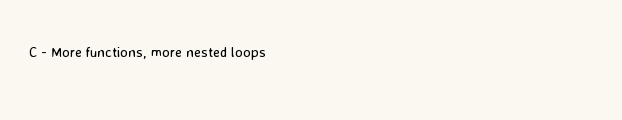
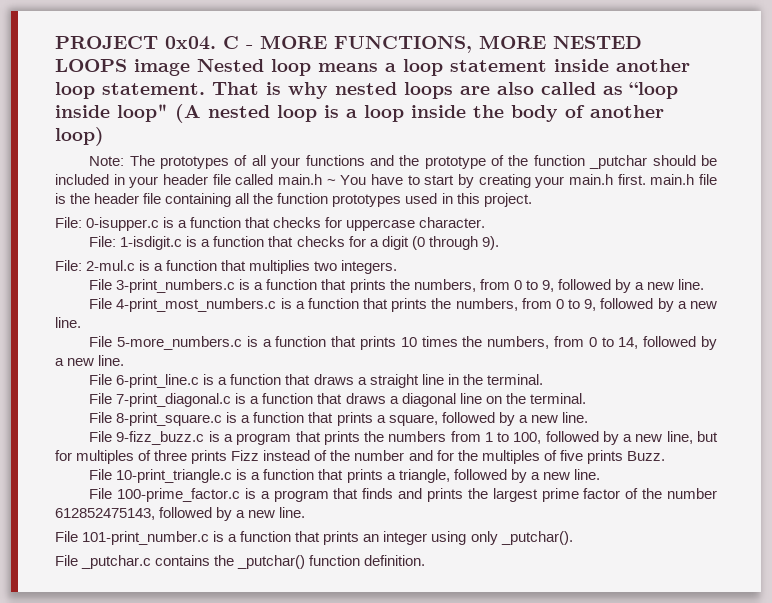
[29,47,266,60] C - More functions, more nested loops -> [55,35,642,53] [55,59,690,76] [55,82,678,99] [55,104,664,123] [55,127,104,146] [89,155,718,169] [55,174,717,188] [55,193,532,207] [55,217,486,231] [89,236,499,250] [55,260,398,274] [89,279,705,293] [89,298,717,312] [55,317,81,328] [89,336,717,350] [55,355,125,366] [89,374,543,388] [89,393,586,407] [89,412,588,426] [89,431,718,445] [55,450,665,464] [89,469,600,483] [89,488,717,502] [55,507,306,521] [55,531,573,545] [55,555,426,569] PROJECT 0x04. C - MORE FUNCTIONS, MORE NESTED LOOPS image Nested loop means a loop statement inside another loop statement. That is why nested loops are also called as “loop inside loop" (A nested loop is a loop inside the body of another loop) // Note: The prototypes of all your functions and the prototype of the function _putchar should be included in your header file called main.h ~ You have to start by creating your main.h first. main.h file is the header file containing all the function prototypes used in this project. // File: 0-isupper.c is a function that checks for uppercase character. // File: 1-isdigit.c is a function that checks for a digit (0 through 9). // File: 2-mul.c is a function that multiplies two integers. // File 3-print_numbers.c is a function that prints the numbers, from 0 to 9, followed by a new line. // File 4-print_most_numbers.c is a function that prints the numbers, from 0 to 9, followed by a new line. // File 5-more_numbers.c is a function that prints 10 times the numbers, from 0 to 14, followed by a new line. // File 6-print_line.c is a function that draws a straight line in the terminal. // File 7-print_diagonal.c is a function that draws a diagonal line on the terminal. // File 8-print_square.c is a function that prints a square, followed by a new line. // File 9-fizz_buzz.c is a program that prints the numbers from 1 to 100, followed by a new line, but for multiples of three prints Fizz instead of the number and for the multiples of five prints Buzz. // File 10-print_triangle.c is a function that prints a triangle, followed by a new line. // File 100-prime_factor.c is a program that finds and prints the largest prime factor of the number 612852475143, followed by a new line. // File 101-print_number.c is a function that prints an integer using only _putchar(). // File _putchar.c contains the _putchar() function definition.

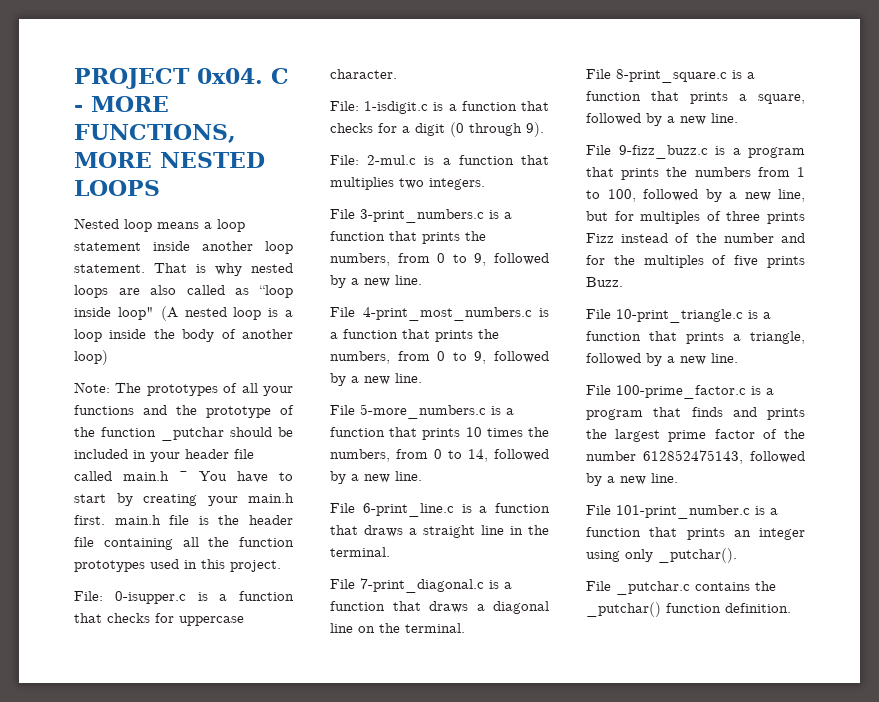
[134,59,190,76] image -> (160, 188) //

